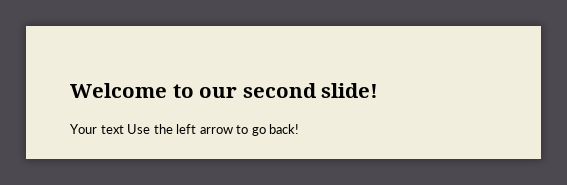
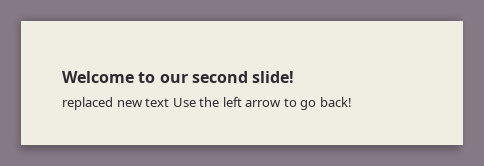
[70,124,97,134] Your -> [62,97,143,110] replaced new

